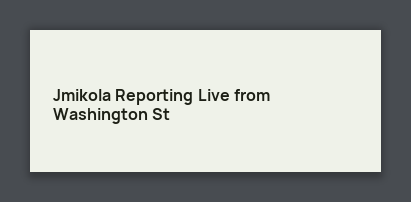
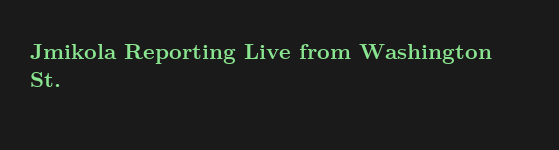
[152,108,171,120] St -> [30,72,61,87] St.

